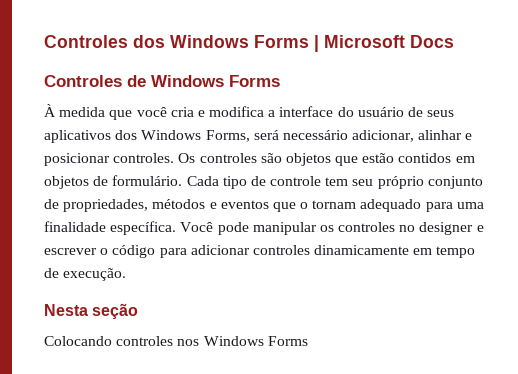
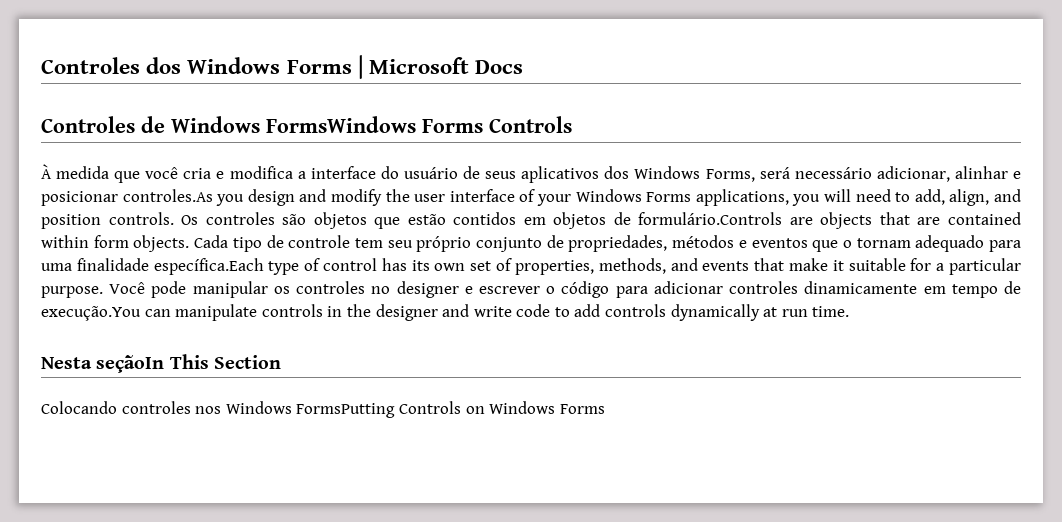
[229,75,280,87] Forms -> [266,116,572,133] FormsWindows Forms Controls
[113,153,175,163] controles. -> [122,189,1022,206] [41,212,174,229] controles.As you design and modify the user interface of your Windows Forms applications, you will need to add, align, and position controls.
[112,175,183,186] formulário. -> [638,212,1021,229] [41,235,190,252] formulário.Controls are objects that are contained within form objects.
[110,221,177,235] específica. -> [153,258,1022,275] [41,286,103,298] específica.Each type of control has its own set of properties, methods, and events that make it suitable for a particular purpose.
[63,268,127,281] [44,303,139,319] execução. // Nesta seção -> [41,304,850,321] [41,354,282,373] execução.You can manipulate controls in the designer and write code to add controls dynamically at run time. // Nesta seçãoIn This Section
(264, 341) none -> [296,401,556,418] FormsPutting Controls on Windows

